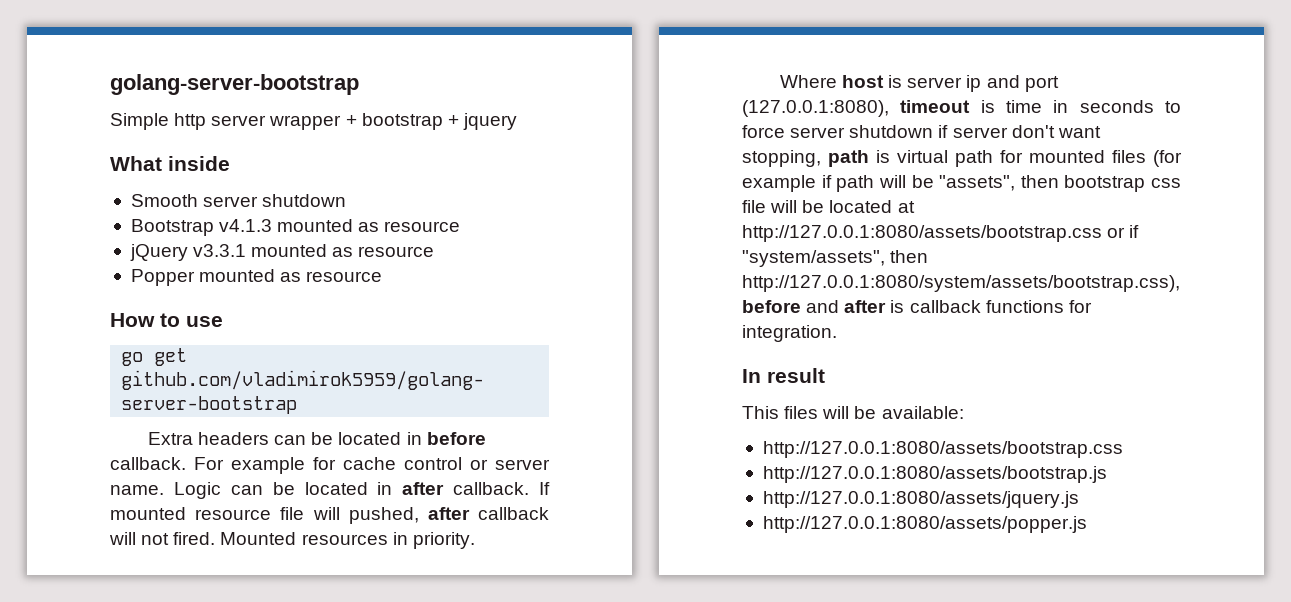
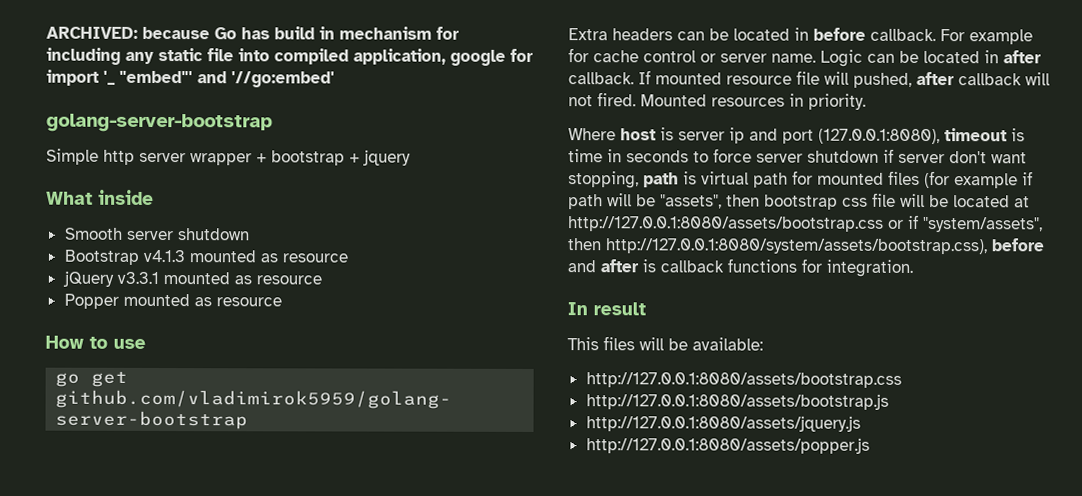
(110, 84) none -> [46,26,460,40] [46,47,534,66] [46,69,335,88] ARCHIVED: because Go has build in mechanism for including any static file into compiled application, google for import '_ "embed"' and '//go:embed' //

